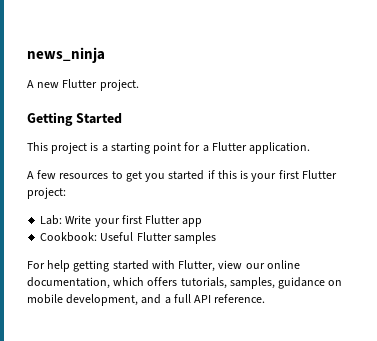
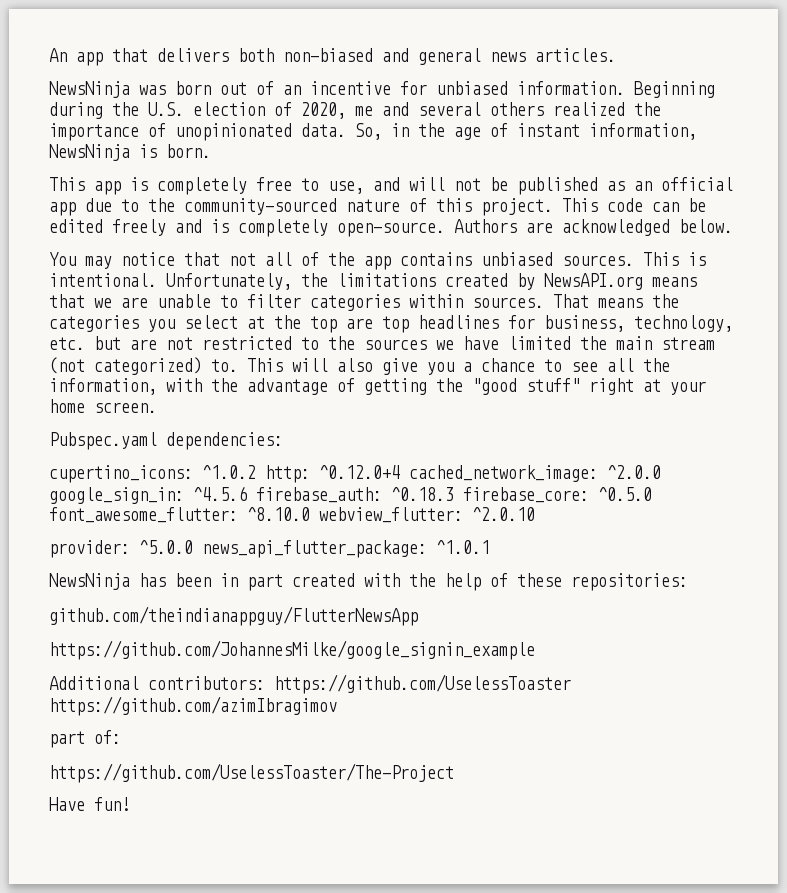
[27,47,105,63] [27,79,139,91] [27,112,122,126] [27,142,311,154] [27,170,337,182] [27,187,66,199] [40,215,203,227] [40,232,216,244] [27,260,300,272] [27,277,343,289] [27,294,266,306] news_ninja // A new Flutter project. // Getting Started // This project is a starting point for a Flutter application. // A few resources to get you started if this is your first Flutter project: // Lab: Write your first Flutter app // Cookbook: Useful Flutter samples // For help getting started with Flutter, view our online documentation, which offers tutorials, samples, guidance on mobile development, and a full API reference. -> [49,48,616,66] [49,81,715,98] [49,102,661,119] [49,123,697,141] [49,144,211,161] [49,177,733,195] [49,198,706,216] [49,219,733,237] [49,252,706,270] [49,273,697,290] [49,294,679,311] [49,315,733,333] [49,336,715,350] [49,357,670,375] [49,378,706,395] [49,399,157,413] [49,432,283,450] [49,465,661,483] [49,486,652,504] [49,507,535,523] [49,540,490,558] [49,573,688,591] [49,606,418,626] [49,640,535,660] [49,674,571,694] [49,696,337,716] [49,730,121,748] [49,763,454,783] [49,797,130,811] An app that delivers both non-biased and general news articles. // NewsNinja was born out of an incentive for unbiased information. Beginning during the U.S. election of 2020, me and several others realized the importance of unopinionated data. So, in the age of instant information, NewsNinja is born. // This app is completely free to use, and will not be published as an official app due to the community-sourced nature of this project. This code can be edited freely and is completely open-source. Authors are acknowledged below. // You may notice that not all of the app contains unbiased sources. This is intentional. Unfortunately, the limitations created by NewsAPI.org means that we are unable to filter categories within sources. That means the categories you select at the top are top headlines for business, technology, etc. but are not restricted to the sources we have limited the main stream (not categorized) to. This will also give you a chance to see all the information, with the advantage of getting the "good stuff" right at your home screen. // Pubspec.yaml dependencies: // cupertino_icons: ^1.0.2 http: ^0.12.0+4 cached_network_image: ^2.0.0 google_sign_in: ^4.5.6 firebase_auth: ^0.18.3 firebase_core: ^0.5.0 font_awesome_flutter: ^8.10.0 webview_flutter: ^2.0.10 // provider: ^5.0.0 news_api_flutter_package: ^1.0.1 // NewsNinja has been in part created with the help of these repositories: // github.com/theindianappguy/FlutterNewsApp // https://github.com/JohannesMilke/google_signin_example // Additional contributors: https://github.com/UselessToaster https://github.com/azimIbragimov // part of: // https://github.com/UselessToaster/The-Project // Have fun!

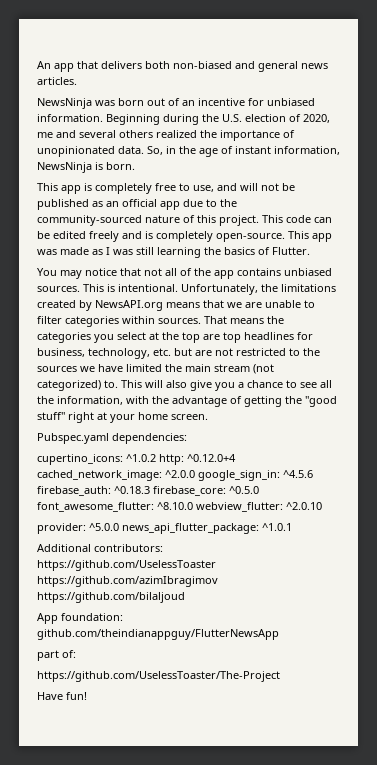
[454,219,733,236] Authors are acknowledged below. -> [288,231,332,242] [37,247,310,258] This app was made as I was still learning the basics of Flutter.
[49,573,688,591] [49,606,418,626] [49,640,535,660] // NewsNinja has been in part created with the help of these repositories: // github.com/theindianappguy/FlutterNewsApp // https://github.com/JohannesMilke/google_signin_example -> (292, 527) none
(337, 706) none -> [37,592,185,603] [37,613,123,624] [37,629,279,640] https://github.com/bilaljoud // App foundation: github.com/theindianappguy/FlutterNewsApp

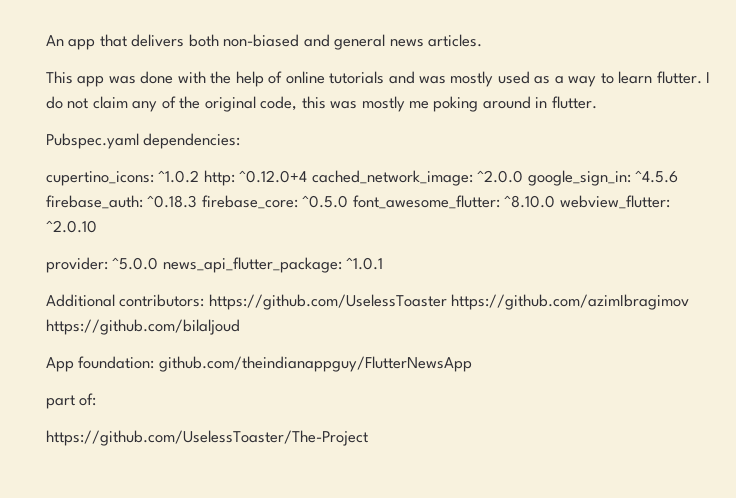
[37,98,315,109] [37,114,330,125] [37,130,295,141] [37,146,340,157] [37,162,135,173] [37,183,295,194] [37,199,237,210] [37,215,332,226] [37,231,332,242] [37,247,310,258] [37,268,332,279] [37,284,336,295] [37,300,315,311] [37,316,284,327] [37,332,313,343] [37,348,320,359] [37,364,274,374] [37,380,332,391] [37,396,337,407] [37,412,208,423] NewsNinja was born out of an incentive for unbiased information. Beginning during the U.S. election of 2020, me and several others realized the importance of unopinionated data. So, in the age of instant information, NewsNinja is born. // This app is completely free to use, and will not be published as an official app due to the community-sourced nature of this project. This code can be edited freely and is completely open-source. This app was made as I was still learning the basics of Flutter. // You may notice that not all of the app contains unbiased sources. This is intentional. Unfortunately, the limitations created by NewsAPI.org means that we are unable to filter categories within sources. That means the categories you select at the top are top headlines for business, technology, etc. but are not restricted to the sources we have limited the main stream (not categorized) to. This will also give you a chance to see all the information, with the advantage of getting the "good stuff" right at your home screen. -> [46,71,711,87] [46,96,597,112] This app was done with the help of online tutorials and was mostly used as a way to learn flutter. I do not claim any of the original code, this was mostly me poking around in flutter.
[37,692,87,700] // Have fun! -> (368, 438) none

